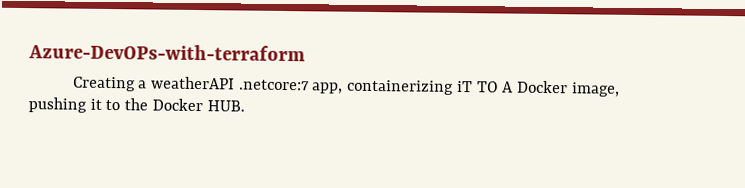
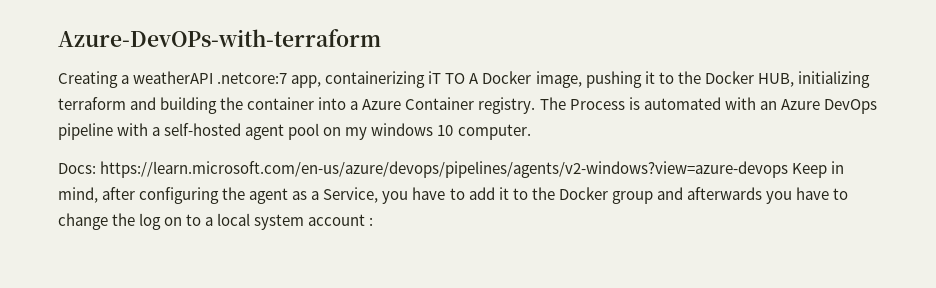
[206,100,245,112] HUB. -> [757,71,870,88] [58,97,877,114] [58,123,531,140] [58,161,845,178] [58,187,849,204] [58,213,374,230] HUB, initializing terraform and building the container into a Azure Container registry. The Process is automated with an Azure DevOps pipeline with a self-hosted agent pool on my windows 10 computer. // Docs: https://learn.microsoft.com/en-us/azure/devops/pipelines/agents/v2-windows?view=azure-devops Keep in mind, after configuring the agent as a Service, you have to add it to the Docker group and afterwards you have to change the log on to a local system account :

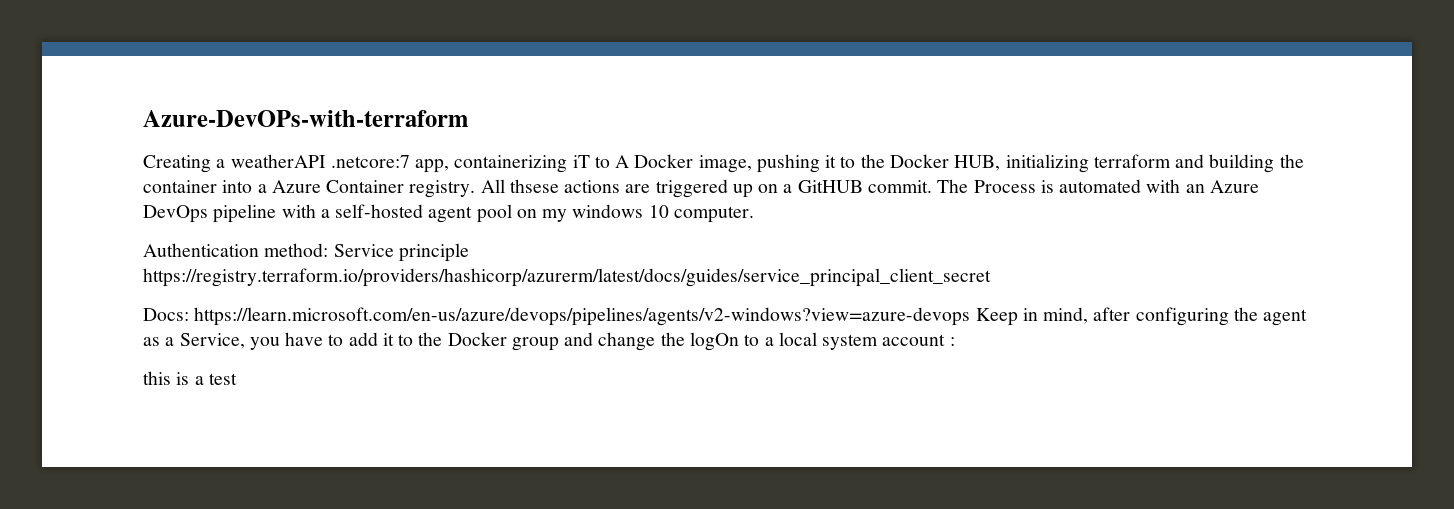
[445,73,466,84] TO -> [594,156,610,168] to
(536, 105) none -> [480,179,932,198] All thsese actions are triggered up on a GitHUB commit.
(531, 132) none -> [143,243,469,262] [143,268,991,287] // Authentication method: Service principle https://registry.terraform.io/providers/hashicorp/azurerm/latest/docs/guides/service_principal_client_secret
[686,187,849,204] [58,213,183,230] afterwards you have to change the log on -> [598,332,739,351] change the logOn
(374, 221) none -> [143,371,237,385] // this is a test

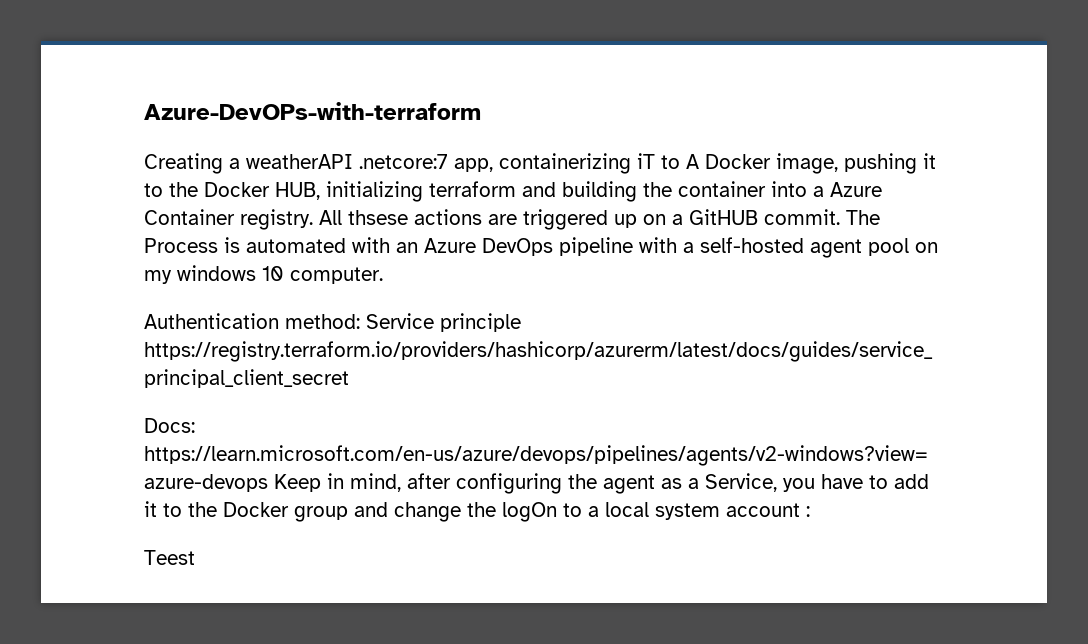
[143,371,237,385] this is a test -> [144,550,195,565] Teest

